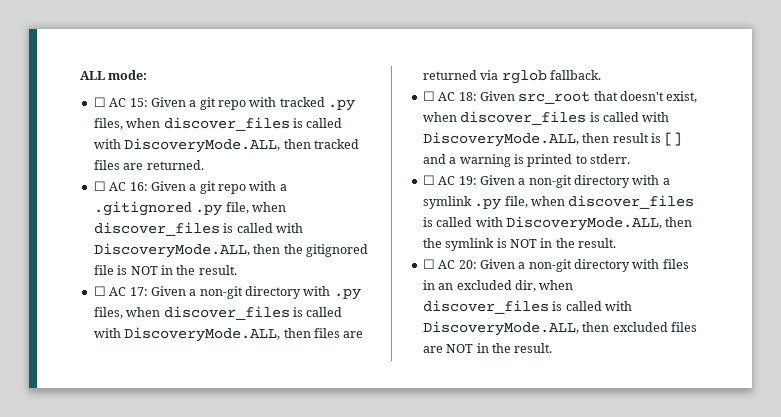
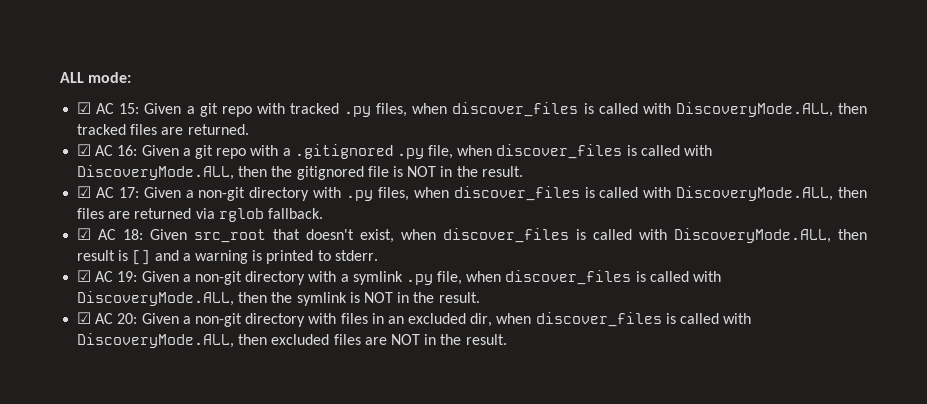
[93,97,106,107] ☐ -> [77,102,92,114] ☑
[93,181,106,191] ☐ -> [77,144,92,156] ☑
[93,286,106,296] ☐ -> [77,186,92,198] ☑
[422,91,435,101] ☐ -> [77,228,92,240] ☑
[422,175,435,185] ☐ -> [77,270,92,282] ☑
[422,259,435,269] ☐ -> [77,312,92,324] ☑

